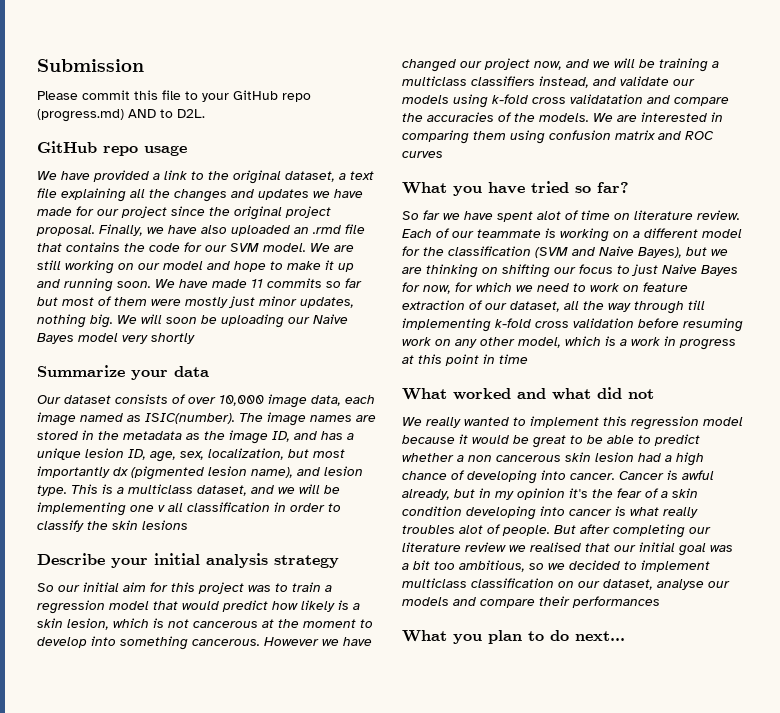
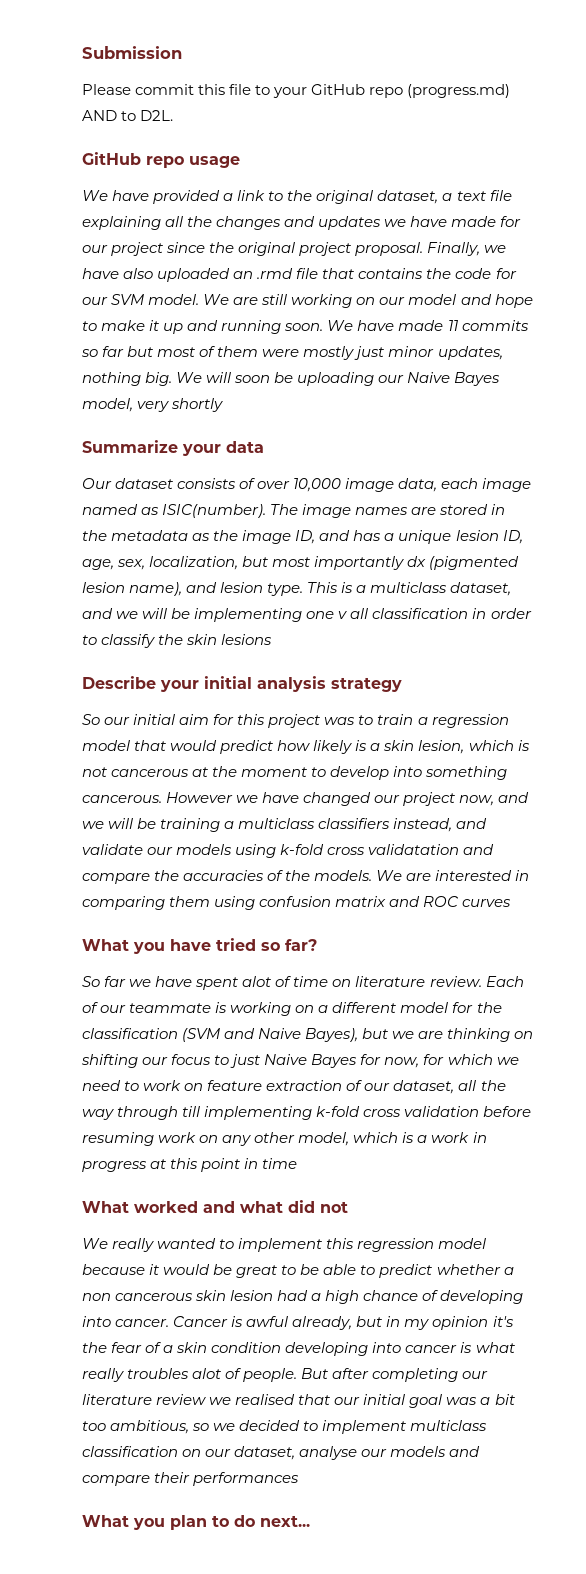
[78,333,118,342] model -> [82,398,133,412] model,

